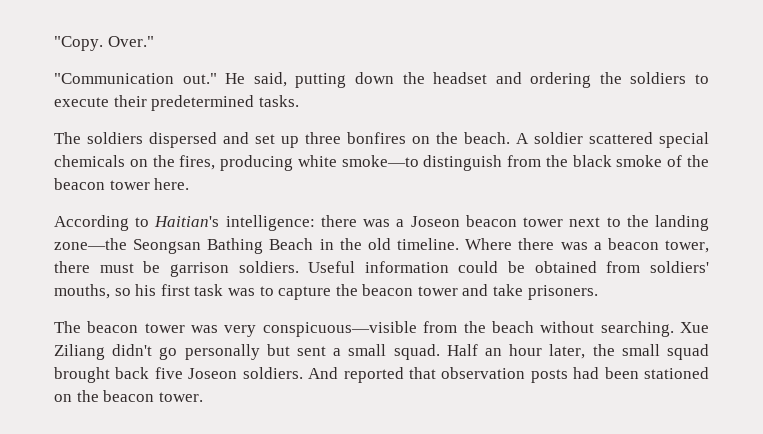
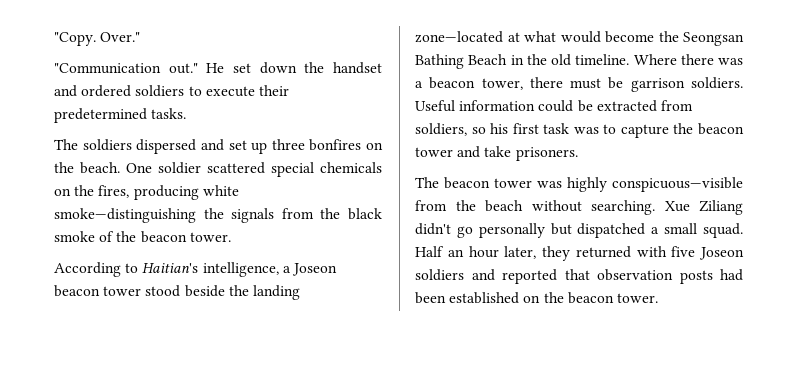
[253,72,622,88] said, putting down the headset and ordering the -> [232,62,382,74] [54,85,132,97] set down the handset and ordered
[516,133,529,144] A -> [126,163,152,173] One
[341,155,503,171] smoke—to distinguish -> [54,208,275,223] smoke—distinguishing the signals
[109,178,190,190] tower here. -> [189,232,231,242] tower.
[225,215,391,231] intelligence: there was -> [202,262,279,277] intelligence,
[569,215,709,231] [54,238,127,250] next to the landing zone—the -> [145,285,300,300] [415,31,679,43] stood beside the landing zone—located at what would become the
[534,261,709,273] [54,284,110,299] obtained from soldiers' mouths, -> [596,100,693,112] [415,123,467,136] extracted from soldiers,
[224,325,257,337] very -> [567,177,607,192] highly
[297,346,326,356] sent -> [577,223,646,238] dispatched
[592,344,709,360] [54,367,339,383] the small squad brought back five Joseon soldiers. And -> [542,246,744,261] [415,269,495,281] they returned with five Joseon soldiers and
[643,367,709,379] stationed -> [449,292,520,304] established

